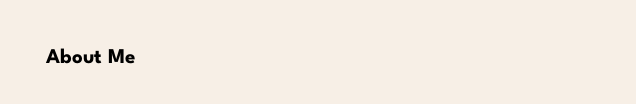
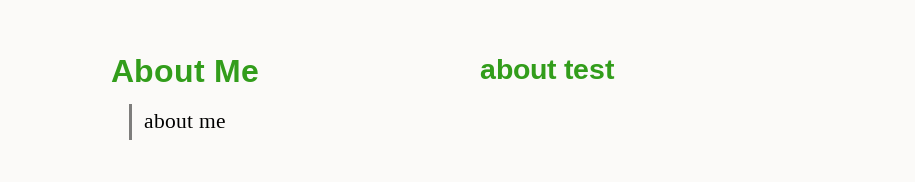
(135, 56) none -> [144,114,227,128] [480,59,615,79] // about me // about test

